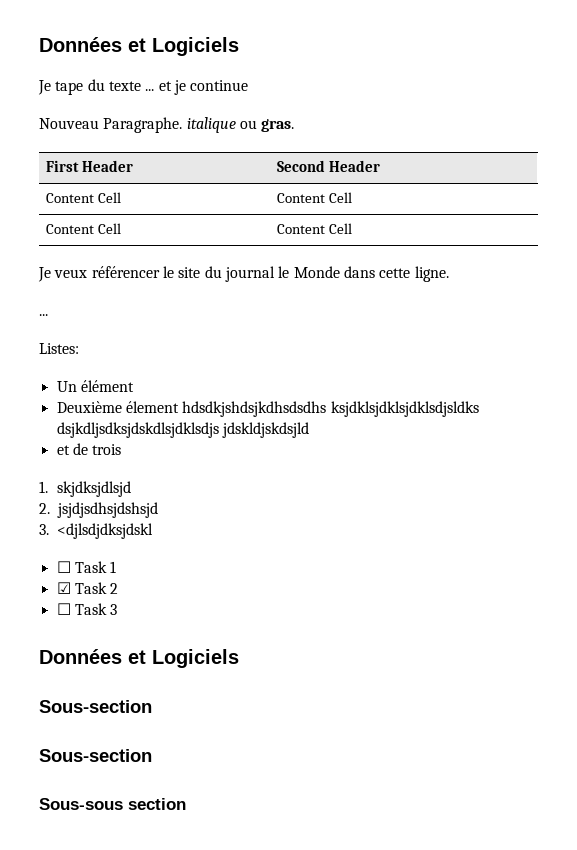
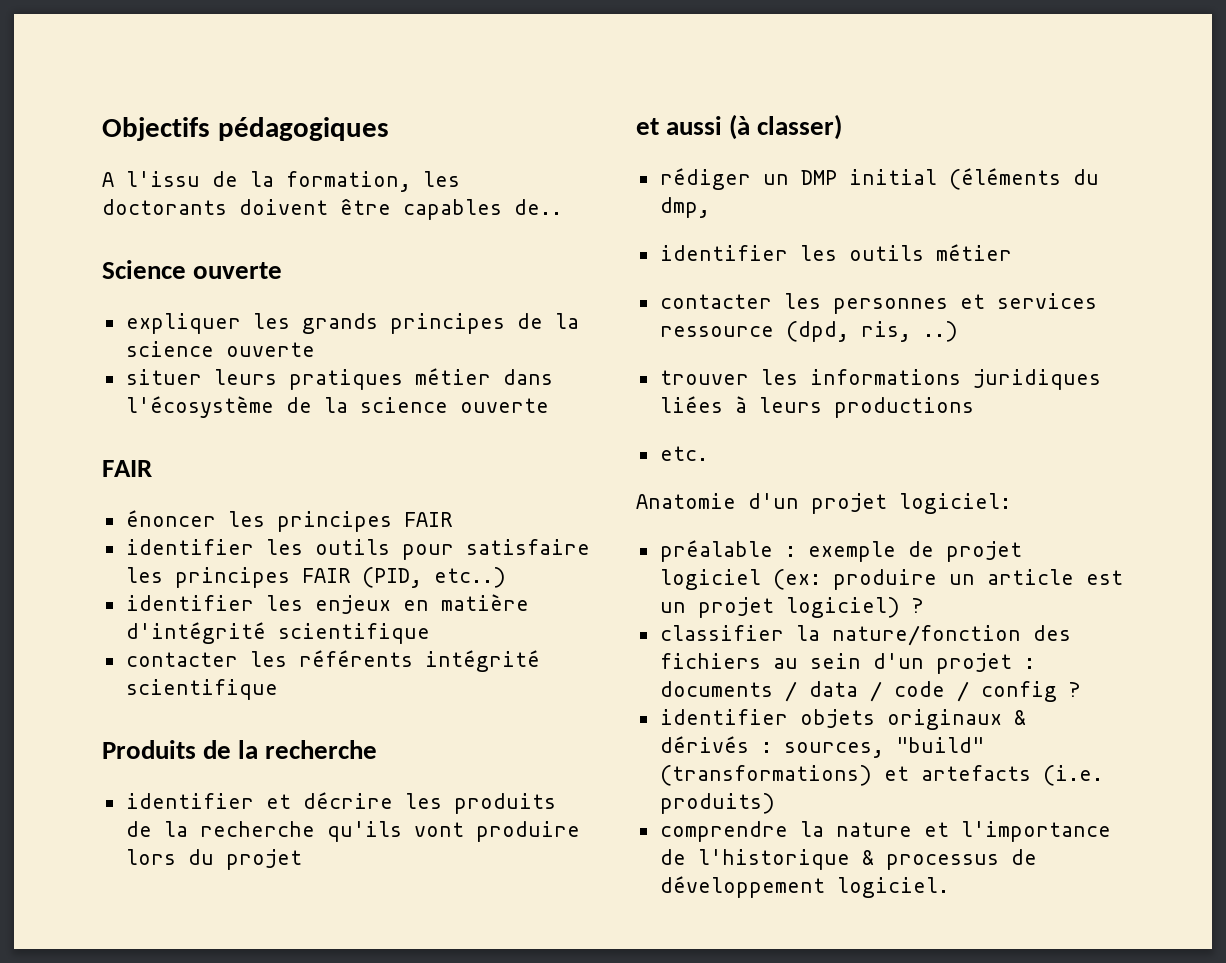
[39,37,239,56] [38,79,249,95] [39,117,295,133] [46,160,133,172] [277,160,380,172] [46,192,121,203] [277,192,352,203] [46,223,121,234] [277,223,352,234] [38,266,449,282] [39,314,48,316] [39,343,79,354] [56,380,134,392] [56,401,479,417] [56,422,309,438] [56,443,122,455] [39,481,131,497] [39,502,158,518] [39,523,153,539] [56,561,117,573] [56,582,119,594] [56,603,118,615] [39,649,239,668] [39,700,152,713] [39,749,152,762] [39,798,186,810] Données et Logiciels // Je tape du texte ... et je continue // Nouveau Paragraphe. italique ou gras. // First Header | Second Header // Content Cell | Content Cell // Content Cell | Content Cell // Je veux référencer le site du journal le Monde dans cette ligne. // ... // Listes: // Un élément // Deuxième élement hdsdkjshdsjkdhsdsdhs ksjdklsjdklsjdklsdjsldks dsjkdljsdksjdskdlsjdklsdjs jdskldjskdsjld // et de trois // 1. skjdksjdlsjd // 2. jsjdjsdhsjdshsjd // 3. <djlsdjdksjdskl // ☐ Task 1 // ☑ Task 2 // ☐ Task 3 // Données et Logiciels // Sous-section // Sous-section // Sous-sous section -> [102,117,389,141] [102,171,460,192] [102,199,562,220] [102,260,283,279] [125,313,579,334] [125,341,315,357] [125,368,553,390] [125,396,549,418] [102,460,152,477] [125,510,452,532] [125,539,590,560] [125,567,506,588] [125,594,529,614] [125,622,430,644] [125,650,540,672] [125,679,278,700] [102,740,378,759] [125,792,556,814] [125,821,580,842] [125,849,302,870] [636,114,843,140] [659,168,1099,190] [659,197,710,218] [659,244,1012,261] [659,293,1097,314] [659,321,958,342] [659,369,1101,390] [659,396,974,418] [659,446,708,461] [636,493,1011,514] [659,540,1022,562] [659,569,1123,590] [659,597,924,618] [659,625,1071,646] [659,653,1035,674] [659,681,1081,702] [659,709,1026,730] [659,736,984,758] [659,765,1103,786] [659,793,775,814] [659,821,1111,842] [659,849,1037,870] [659,876,949,898] Objectifs pédagogiques // A l'issu de la formation, les doctorants doivent être capables de.. // Science ouverte // expliquer les grands principes de la science ouverte // situer leurs pratiques métier dans l'écosystème de la science ouverte // FAIR // énoncer les principes FAIR // identifier les outils pour satisfaire les principes FAIR (PID, etc..) // identifier les enjeux en matière d'intégrité scientifique // contacter les référents intégrité scientifique // Produits de la recherche // identifier et décrire les produits de la recherche qu'ils vont produire lors du projet // et aussi (à classer) // rédiger un DMP initial (éléments du dmp, // identifier les outils métier // contacter les personnes et services ressource (dpd, ris, ..) // trouver les informations juridiques liées à leurs productions // etc. // Anatomie d'un projet logiciel: // préalable : exemple de projet logiciel (ex: produire un article est un projet logiciel) ? // classifier la nature/fonction des fichiers au sein d'un projet : documents / data / code / config ? // identifier objets originaux & dérivés : sources, "build" (transformations) et artefacts (i.e. produits) // comprendre la nature et l'importance de l'historique & processus de développement logiciel.

